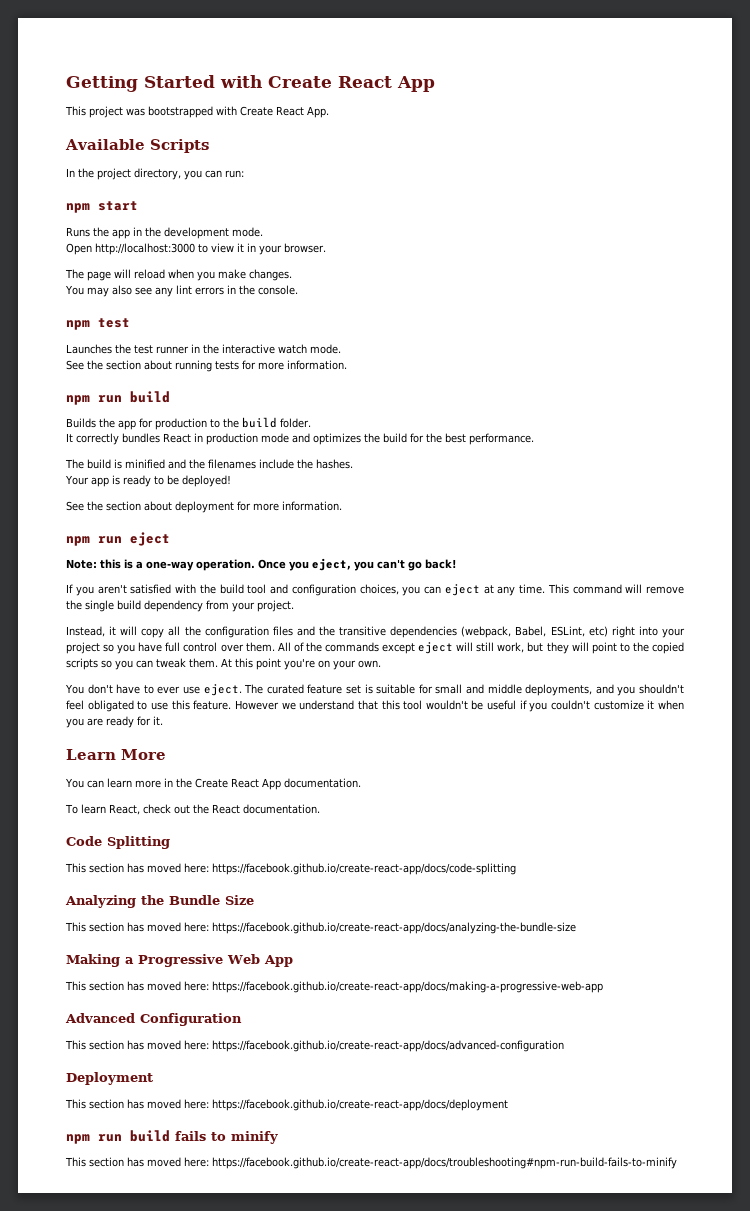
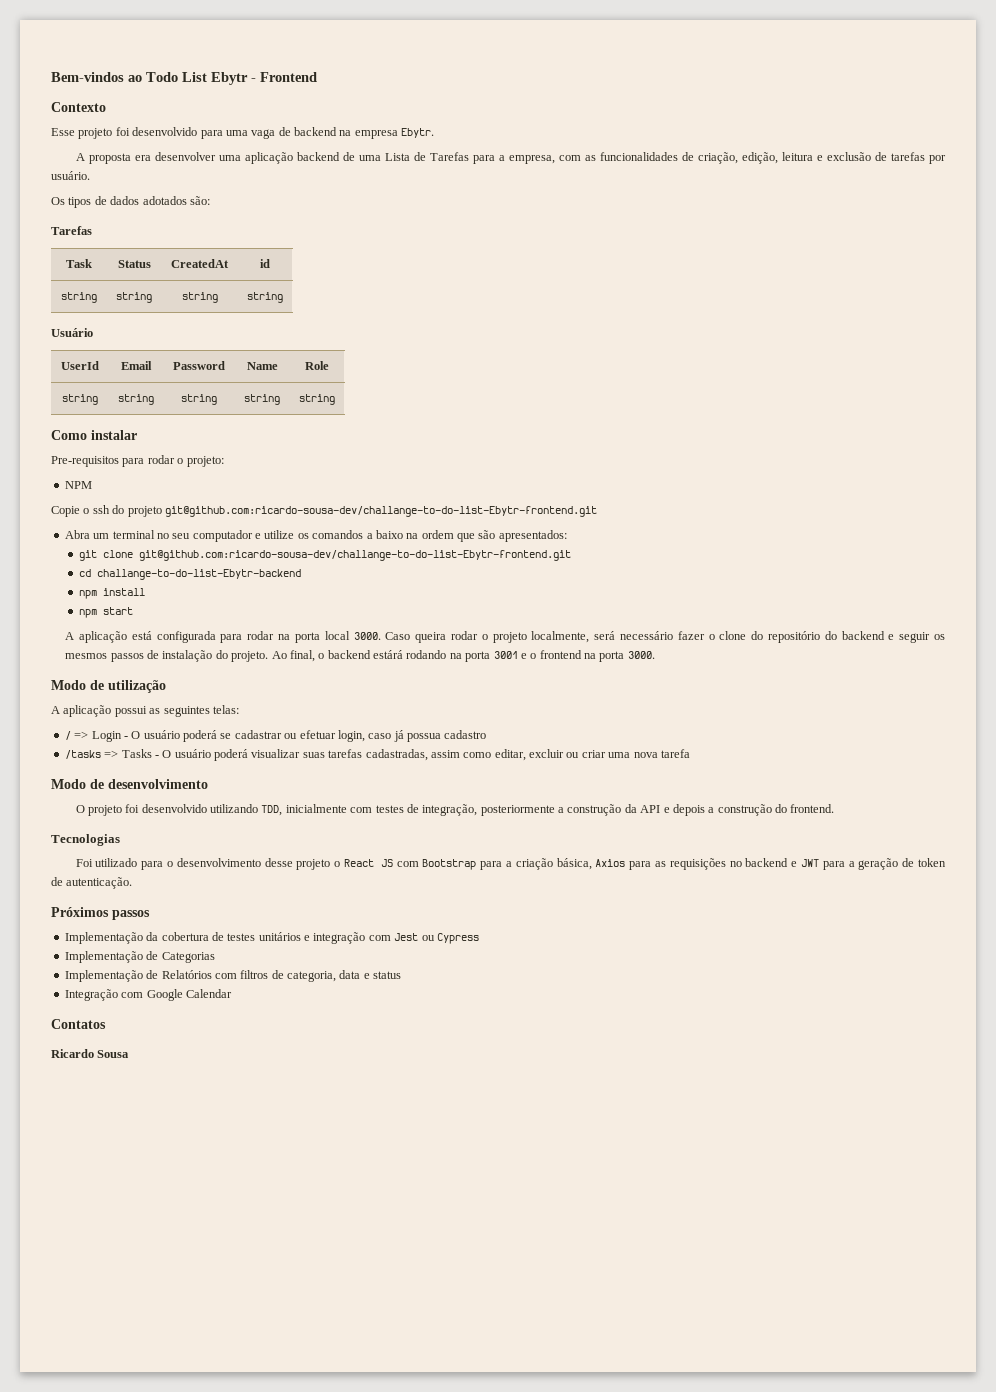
[66,75,435,92] [65,106,329,118] [65,139,209,153] [66,168,244,180] [66,201,138,213] [66,227,263,239] [66,243,326,255] [65,269,292,281] [65,285,298,297] [66,318,130,330] [66,344,341,354] [66,360,347,372] [66,391,170,405] [66,417,311,430] [66,433,534,445] [65,459,353,469] [65,475,231,487] [66,501,342,513] [66,532,170,546] [66,558,457,571] [66,584,684,596] [66,600,294,612] [66,626,685,638] [66,642,684,654] [66,658,381,670] [65,684,684,696] [66,700,684,712] [66,716,163,728] [66,749,166,760] [65,778,361,790] [65,804,320,815] [66,836,170,849] [65,863,516,875] [65,895,254,908] [65,922,576,934] [66,954,293,967] [65,981,603,993] [65,1013,242,1026] [65,1040,564,1052] [66,1072,153,1085] [65,1099,508,1111] [66,1130,278,1144] [65,1157,677,1169] Getting Started with Create React App // This project was bootstrapped with Create React App. // Available Scripts // In the project directory, you can run: // npm start // Runs the app in the development mode. // Open http://localhost:3000 to view it in your browser. // The page will reload when you make changes. // You may also see any lint errors in the console. // npm test // Launches the test runner in the interactive watch mode. // See the section about running tests for more information. // npm run build // Builds the app for production to the build folder. // It correctly bundles React in production mode and optimizes the build for the best performance. // The build is minified and the filenames include the hashes. // Your app is ready to be deployed! // See the section about deployment for more information. // npm run eject // Note: this is a one-way operation. Once you eject, you can't go back! // If you aren't satisfied with the build tool and configuration choices, you can eject at any time. This command will remove the single build dependency from your project. // Instead, it will copy all the configuration files and the transitive dependencies (webpack, Babel, ESLint, etc) right into your project so you have full control over them. All of the commands except eject will still work, but they will point to the copied scripts so you can tweak them. At this point you're on your own. // You don't have to ever use eject. The curated feature set is suitable for small and middle deployments, and you shouldn't feel obligated to use this feature. However we understand that this tool wouldn't be useful if you couldn't customize it when you are ready for it. // Learn More // You can learn more in the Create React App documentation. // To learn React, check out the React documentation. // Code Splitting // This section has moved here: https://facebook.github.io/create-react-app/docs/code-splitting // Analyzing the Bundle Size // This section has moved here: https://facebook.github.io/create-react-app/docs/analyzing-the-bundle-size // Making a Progressive Web App // This section has moved here: https://facebook.github.io/create-react-app/docs/making-a-progressive-web-app // Advanced Configuration // This section has moved here: https://facebook.github.io/create-react-app/docs/advanced-configuration // Deployment // This section has moved here: https://facebook.github.io/create-react-app/docs/deployment // npm run build fails to minify // This section has moved here: https://facebook.github.io/create-react-app/docs/troubleshooting#npm-run-build-fails-to-minify -> [51,72,317,85] [51,102,106,112] [51,127,435,139] [75,152,946,164] [51,171,90,180] [51,196,210,208] [51,226,92,235] [66,259,92,268] [117,260,151,268] [171,259,229,268] [260,259,270,268] [61,292,97,303] [116,292,152,303] [181,292,218,303] [247,292,283,303] [51,328,93,337] [61,361,99,370] [121,361,152,370] [173,361,225,370] [246,362,278,370] [305,361,329,370] [62,394,98,405] [118,394,154,405] [181,394,217,405] [244,394,280,405] [299,394,335,405] [51,430,137,440] [51,455,224,467] [64,481,92,489] [51,505,597,517] [64,530,567,542] [78,550,571,561] [78,569,301,580] [78,588,145,599] [78,607,133,618] [65,631,945,643] [65,650,655,662] [51,680,166,693] [51,705,239,717] [64,730,487,742] [64,749,690,761] [51,779,208,789] [75,804,835,816] [51,834,120,846] [75,858,946,870] [51,877,133,889] [51,907,150,920] [64,932,479,944] [64,951,215,963] [64,970,402,982] [64,989,232,1001] [51,1019,106,1029] [51,1049,130,1058] Bem-vindos ao Todo List Ebytr - Frontend // Contexto // Esse projeto foi desenvolvido para uma vaga de backend na empresa Ebytr. // A proposta era desenvolver uma aplicação backend de uma Lista de Tarefas para a empresa, com as funcionalidades de criação, edição, leitura e exclusão de tarefas por usuário. // Os tipos de dados adotados são: // Tarefas // Task | Status | CreatedAt | id // string | string | string | string // Usuário // UserId | Email | Password | Name | Role // string | string | string | string | string // Como instalar // Pre-requisitos para rodar o projeto: // NPM // Copie o ssh do projeto git@github.com:ricardo-sousa-dev/challange-to-do-list-Ebytr-frontend.git // Abra um terminal no seu computador e utilize os comandos a baixo na ordem que são apresentados: // git clone git@github.com:ricardo-sousa-dev/challange-to-do-list-Ebytr-frontend.git // cd challange-to-do-list-Ebytr-backend // npm install // npm start // A aplicação está configurada para rodar na porta local 3000. Caso queira rodar o projeto localmente, será necessário fazer o clone do repositório do backend e seguir os mesmos passos de instalação do projeto. Ao final, o backend estárá rodando na porta 3001 e o frontend na porta 3000. // Modo de utilização // A aplicação possui as seguintes telas: // / => Login - O usuário poderá se cadastrar ou efetuar login, caso já possua cadastro // /tasks => Tasks - O usuário poderá visualizar suas tarefas cadastradas, assim como editar, excluir ou criar uma nova tarefa // Modo de desenvolvimento // O projeto foi desenvolvido utilizando TDD, inicialmente com testes de integração, posteriormente a construção da API e depois a construção do frontend. // Tecnologias // Foi utilizado para o desenvolvimento desse projeto o React JS com Bootstrap para a criação básica, Axios para as requisições no backend e JWT para a geração de token de autenticação. // Próximos passos // Implementação da cobertura de testes unitários e integração com Jest ou Cypress // Implementação de Categorias // Implementação de Relatórios com filtros de categoria, data e status // Integração com Google Calendar // Contatos // Ricardo Sousa

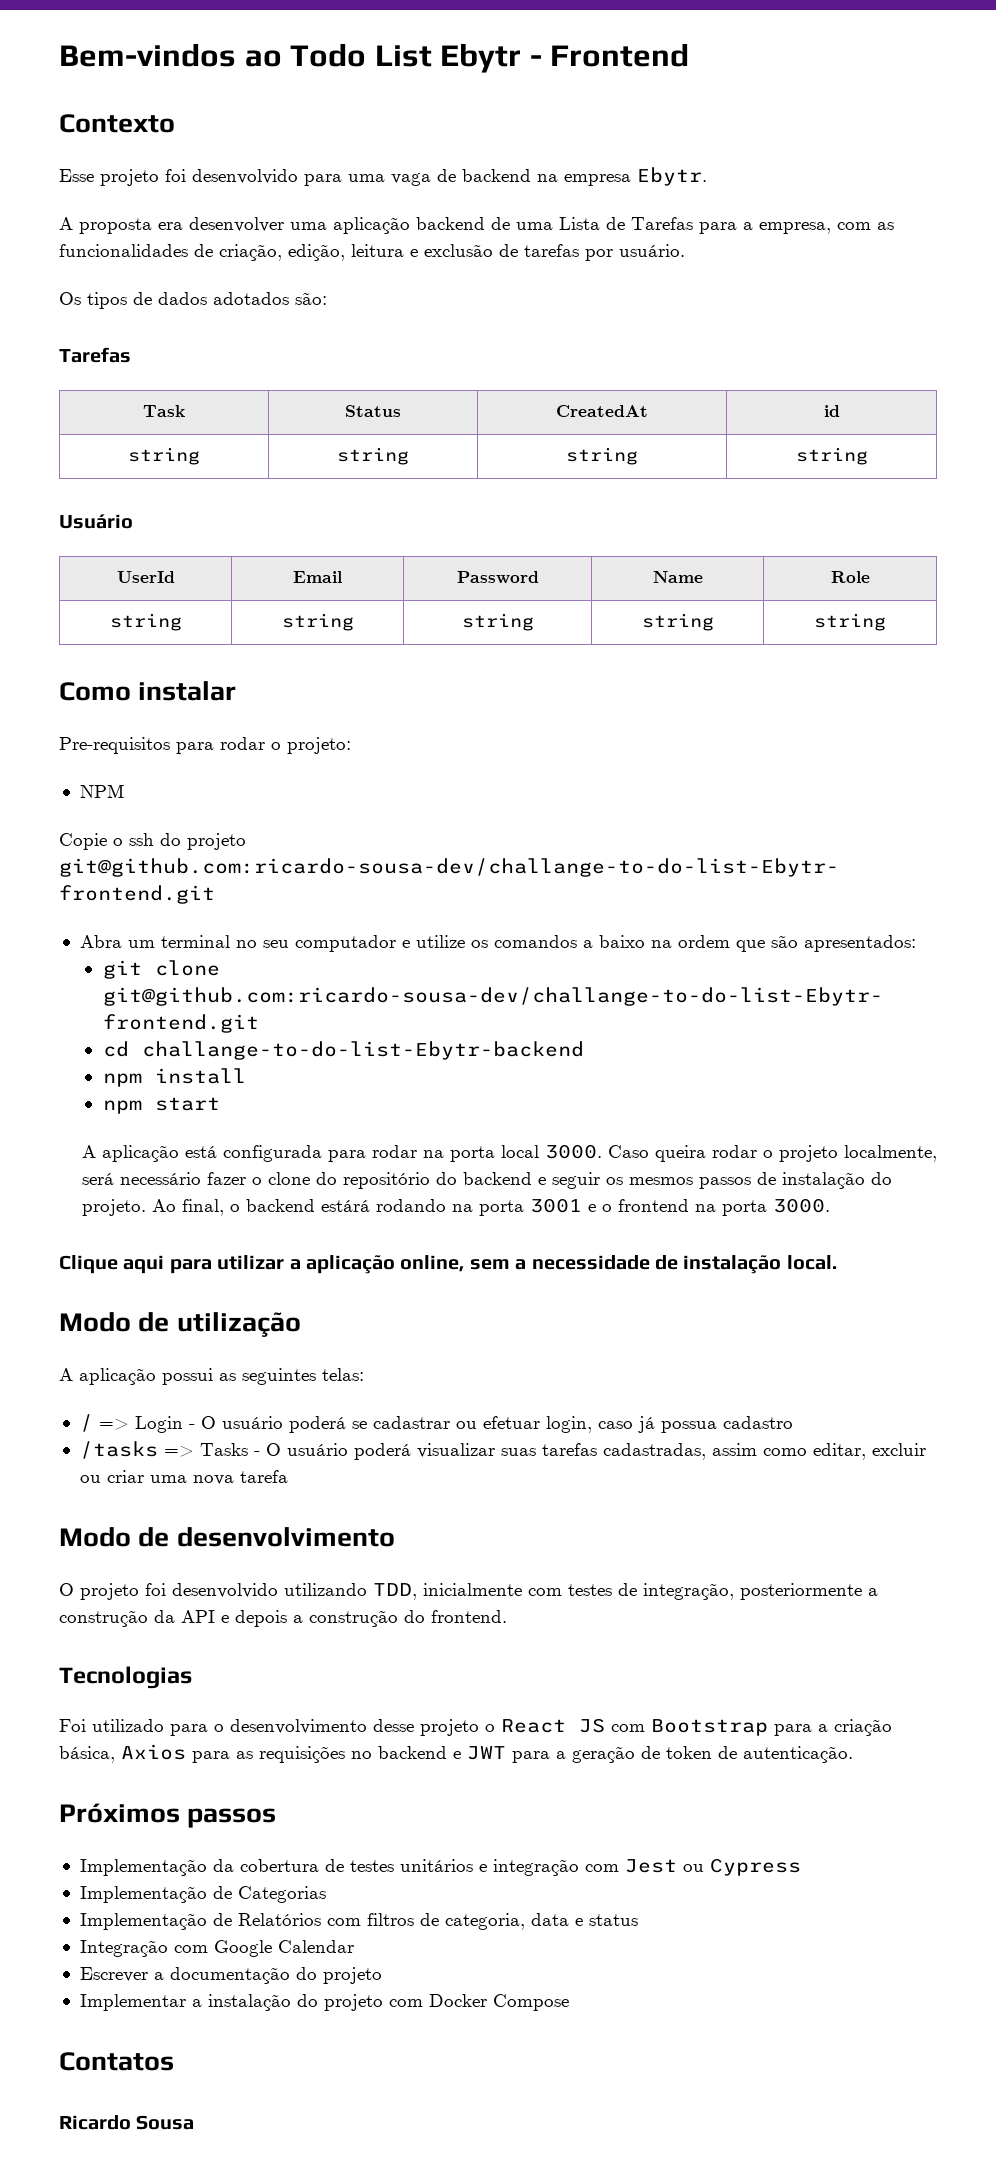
(655, 655) none -> [59,1255,837,1274] // Clique aqui para utilizar a aplicação online, sem a necessidade de instalação local.
(232, 993) none -> [79,1967,382,1984] [79,1994,569,2011] // Escrever a documentação do projeto // Implementar a instalação do projeto com Docker Compose

